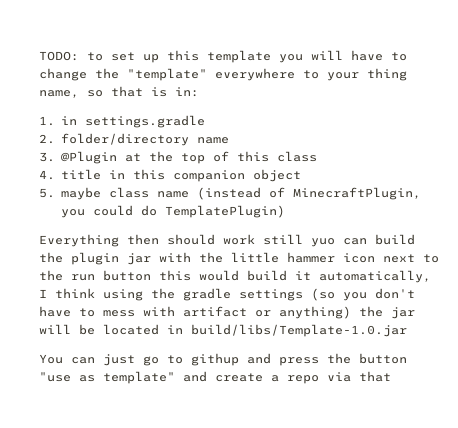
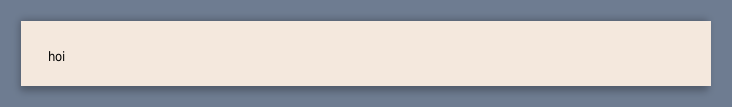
[39,50,407,63] [39,68,407,81] [39,86,199,98] [39,115,206,128] [39,133,230,146] [39,151,318,164] [39,169,302,182] [39,187,422,200] [61,205,286,218] [39,234,415,247] [39,252,439,265] [39,270,431,283] [39,288,415,301] [39,306,415,319] [39,324,407,337] [39,353,407,366] [39,371,391,384] TODO: to set up this template you will have to change the "template" everywhere to your thing name, so that is in: // 1. in settings.gradle // 2. folder/directory name // 3. @Plugin at the top of this class // 4. title in this companion object // 5. maybe class name (instead of MinecraftPlugin, you could do TemplatePlugin) // Everything then should work still yuo can build the plugin jar with the little hammer icon next to the run button this would build it automatically, I think using the gradle settings (so you don't have to mess with artifact or anything) the jar will be located in build/libs/Template-1.0.jar // You can just go to githup and press the button "use as template" and create a repo via that -> [48,51,65,62] hoi

